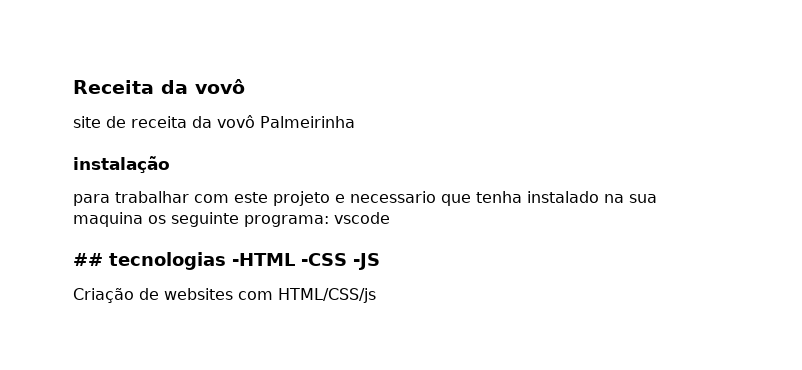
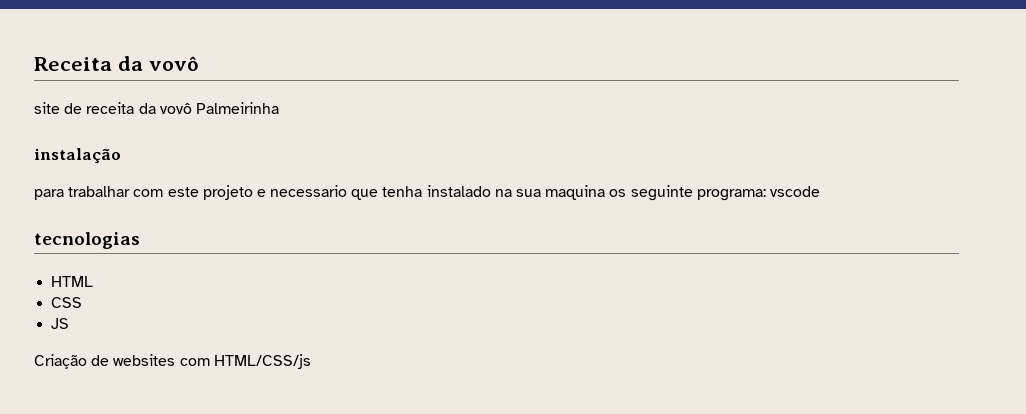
[73,253,103,266] ## -> (820, 191) none
[232,253,380,270] -HTML -CSS -JS -> [51,276,94,287] [51,297,83,308] [51,318,70,329] // HTML // CSS // JS

